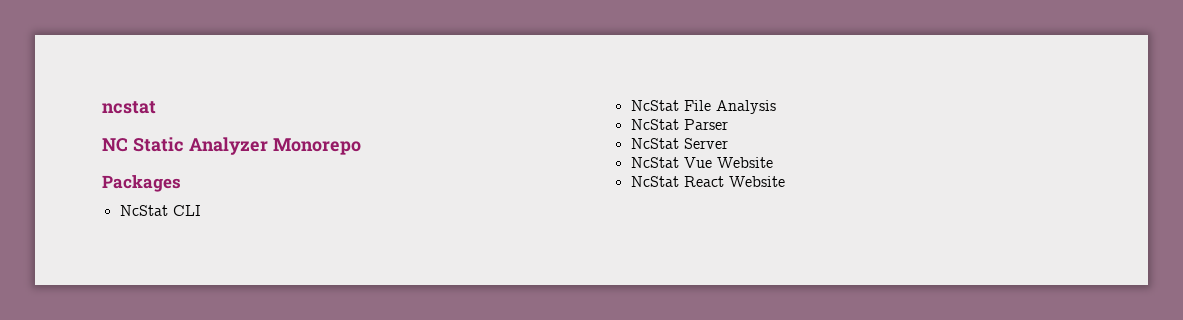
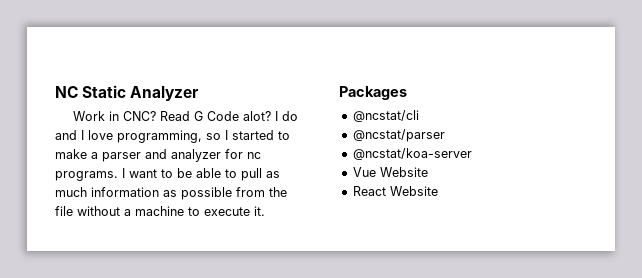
[102,101,156,114] ncstat // -> (55, 92) none
[272,138,361,155] [102,175,181,192] [119,205,201,216] [630,100,776,114] [630,119,728,130] [630,138,728,149] [630,157,679,168] Monorepo // Packages // NcStat CLI // NcStat File Analysis // NcStat Parser // NcStat Server // NcStat -> [73,111,299,121] [55,130,290,143] [55,149,261,162] [55,168,280,181] [55,187,287,200] [55,206,265,216] [339,86,407,100] [352,110,419,122] [352,129,445,142] [352,148,472,160] // Work in CNC? Read G Code alot? I do and I love programming, so I started to make a parser and analyzer for nc programs. I want to be able to pull as much information as possible from the file without a machine to execute it. // Packages // @ncstat/cli // @ncstat/parser // @ncstat/koa-server //
[630,176,679,187] NcStat -> (428, 172) none

